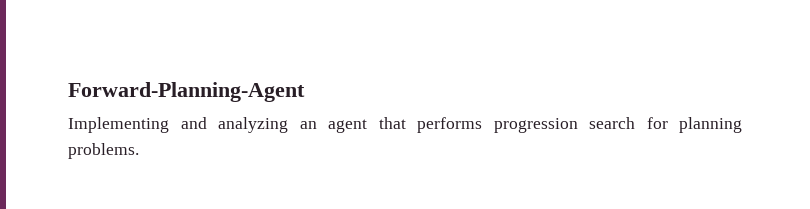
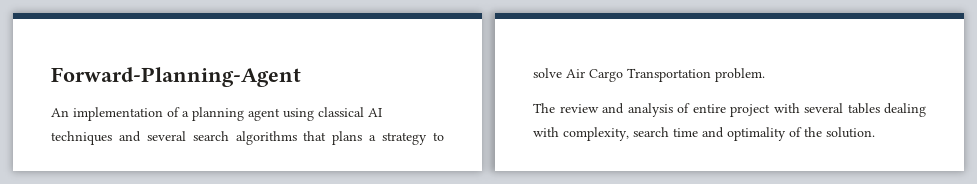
[68,117,742,133] [68,143,139,159] Implementing and analyzing an agent that performs progression search for planning problems. -> [51,107,382,121] [51,131,445,145] [533,68,765,82] [533,103,926,117] [533,127,875,141] An implementation of a planning agent using classical AI techniques and several search algorithms that plans a strategy to solve Air Cargo Transportation problem. // The review and analysis of entire project with several tables dealing with complexity, search time and optimality of the solution.

